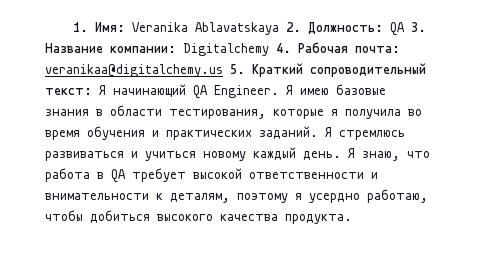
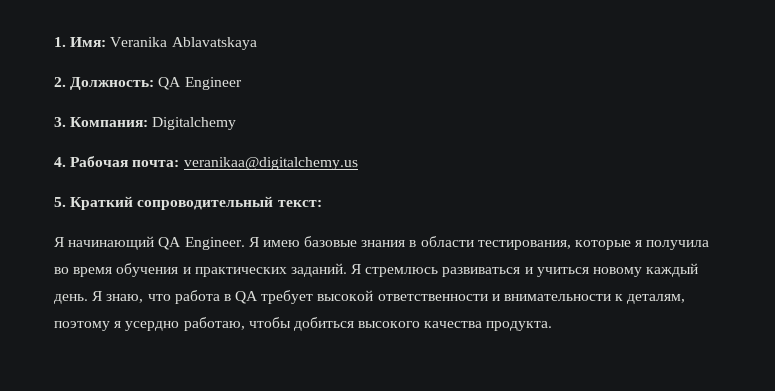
(279, 28) none -> (257, 43) //
[410,22,426,32] [45,43,176,53] 3. Название компании: -> [184,77,242,90] [54,117,149,127] Engineer // 3. Компания:
(269, 49) none -> (237, 123) //
(223, 70) none -> (358, 163) //
(92, 91) none -> (322, 203) //

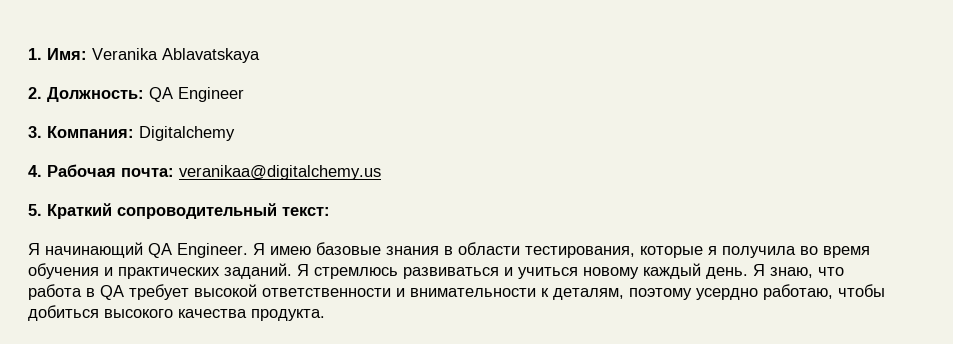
[114,321,122,328] я -> (692, 294) none

